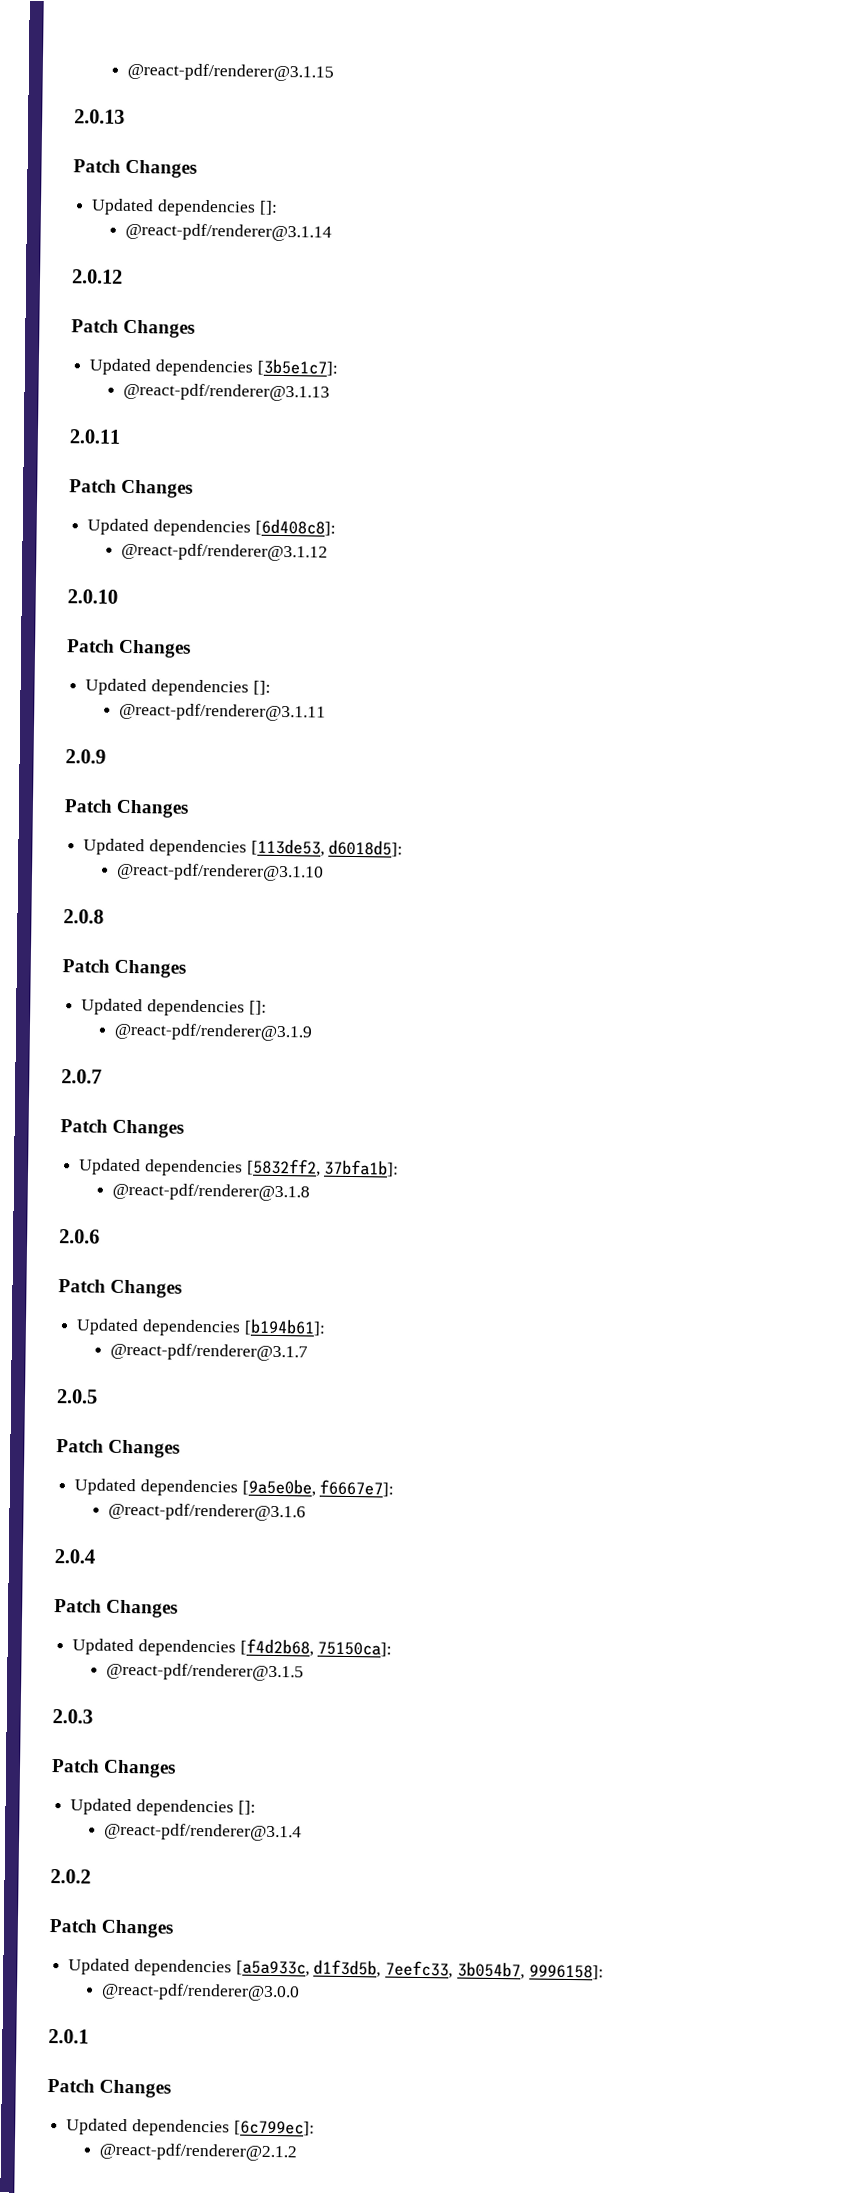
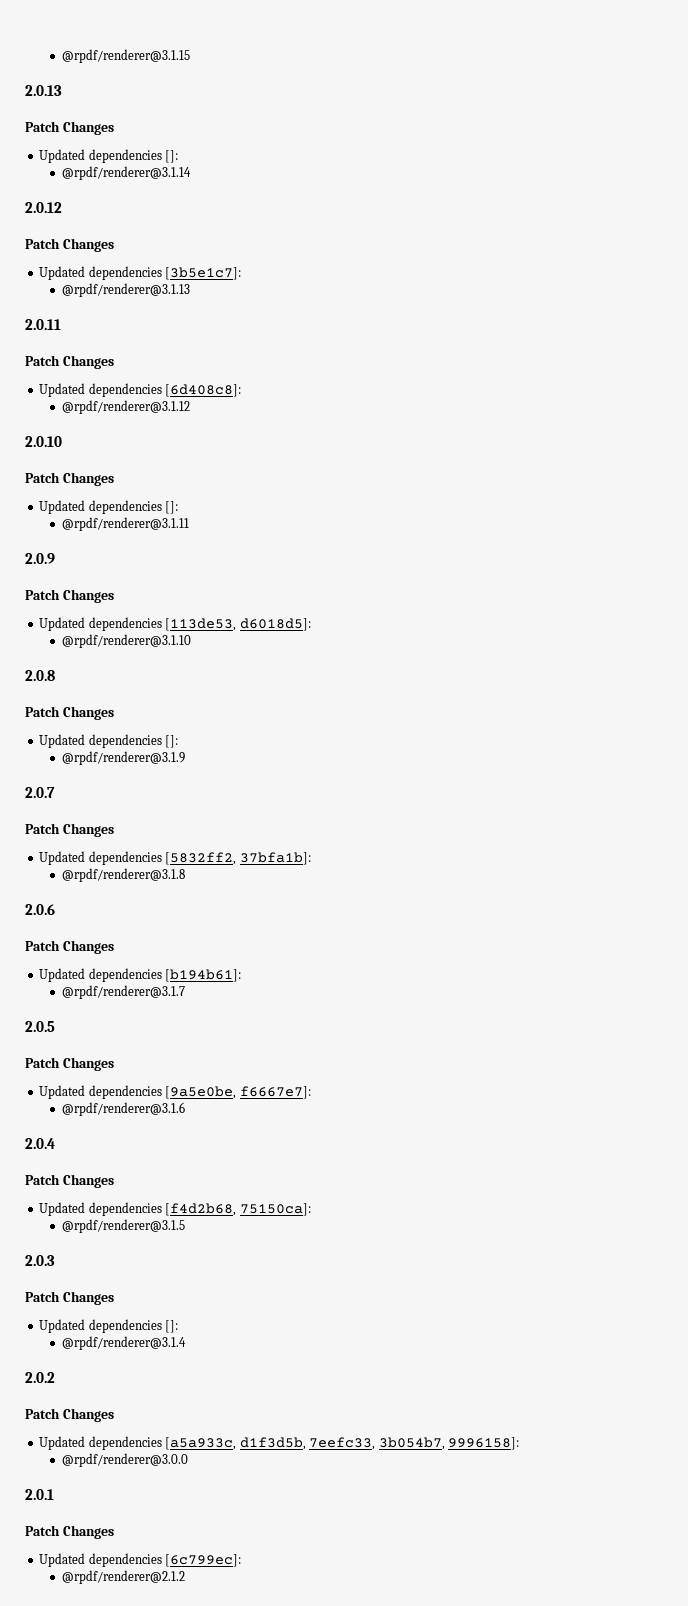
[127,62,335,82] @react-pdf/renderer@3.1.15 -> [61,49,190,63] @rpdf/renderer@3.1.15
[125,222,333,242] @react-pdf/renderer@3.1.14 -> [61,166,191,180] @rpdf/renderer@3.1.14
[123,382,331,402] @react-pdf/renderer@3.1.13 -> [61,283,190,297] @rpdf/renderer@3.1.13
[121,542,329,562] @react-pdf/renderer@3.1.12 -> [61,400,190,414] @rpdf/renderer@3.1.12
[119,702,327,722] @react-pdf/renderer@3.1.11 -> [61,517,189,531] @rpdf/renderer@3.1.11
[116,862,325,882] @react-pdf/renderer@3.1.10 -> [61,634,191,648] @rpdf/renderer@3.1.10
[114,1022,314,1042] @react-pdf/renderer@3.1.9 -> [61,751,185,765] @rpdf/renderer@3.1.9
[112,1182,311,1202] @react-pdf/renderer@3.1.8 -> [61,868,185,882] @rpdf/renderer@3.1.8
[110,1342,309,1362] @react-pdf/renderer@3.1.7 -> [61,985,185,999] @rpdf/renderer@3.1.7
[108,1502,307,1522] @react-pdf/renderer@3.1.6 -> [61,1102,185,1116] @rpdf/renderer@3.1.6
[106,1662,305,1682] @react-pdf/renderer@3.1.5 -> [61,1219,185,1233] @rpdf/renderer@3.1.5
[104,1822,303,1842] @react-pdf/renderer@3.1.4 -> [61,1336,186,1350] @rpdf/renderer@3.1.4
[101,1982,301,2002] @react-pdf/renderer@3.0.0 -> [61,1453,188,1467] @rpdf/renderer@3.0.0
[99,2142,298,2162] @react-pdf/renderer@2.1.2 -> [61,1570,185,1584] @rpdf/renderer@2.1.2

